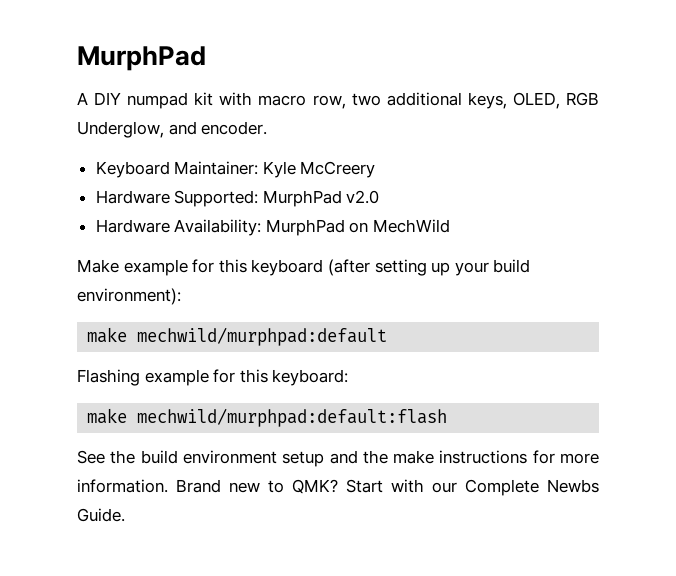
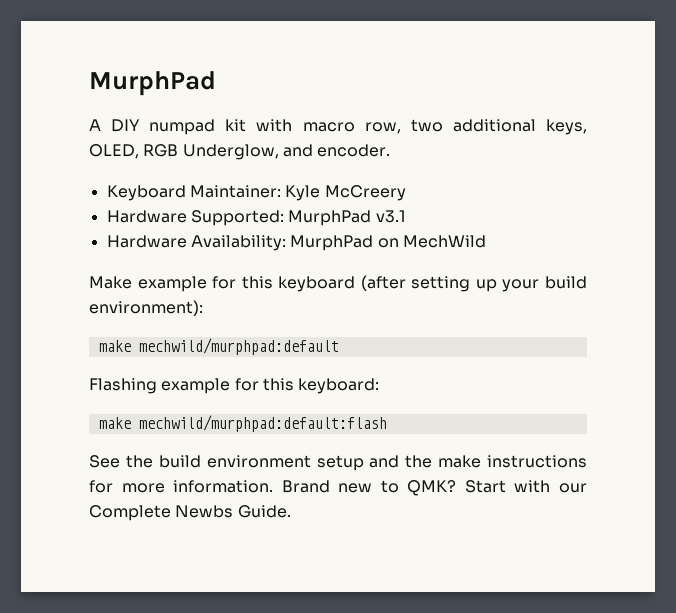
[346,190,380,204] v2.0 -> [375,210,406,223] v3.1

